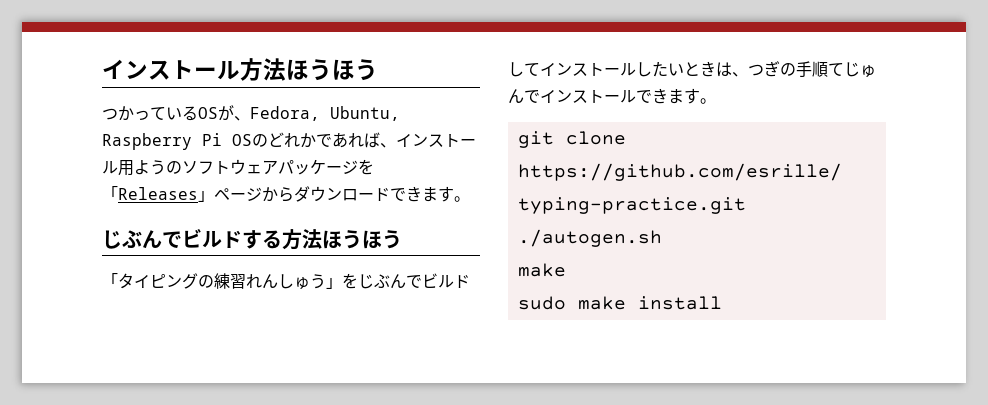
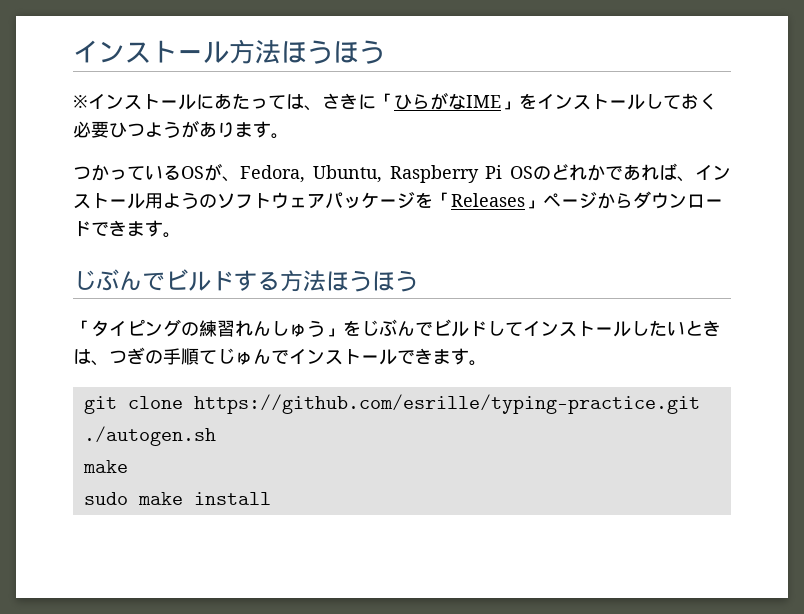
(378, 70) none -> [73,92,717,111] [73,120,289,139] // ※インストールにあたっては、さきに「ひらがなIME」をインストールしておく必要ひつようがあります。

